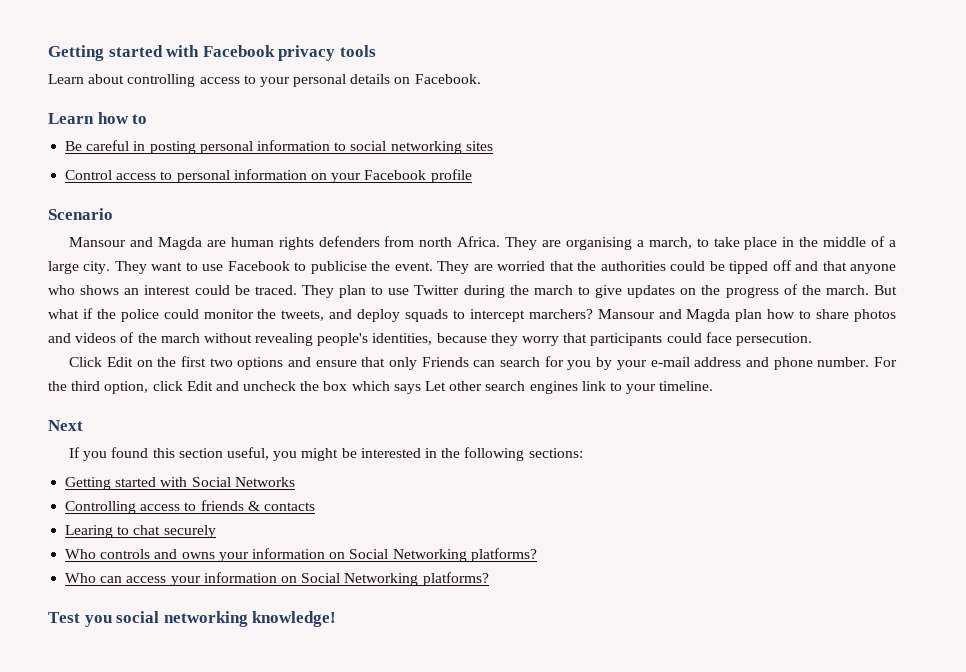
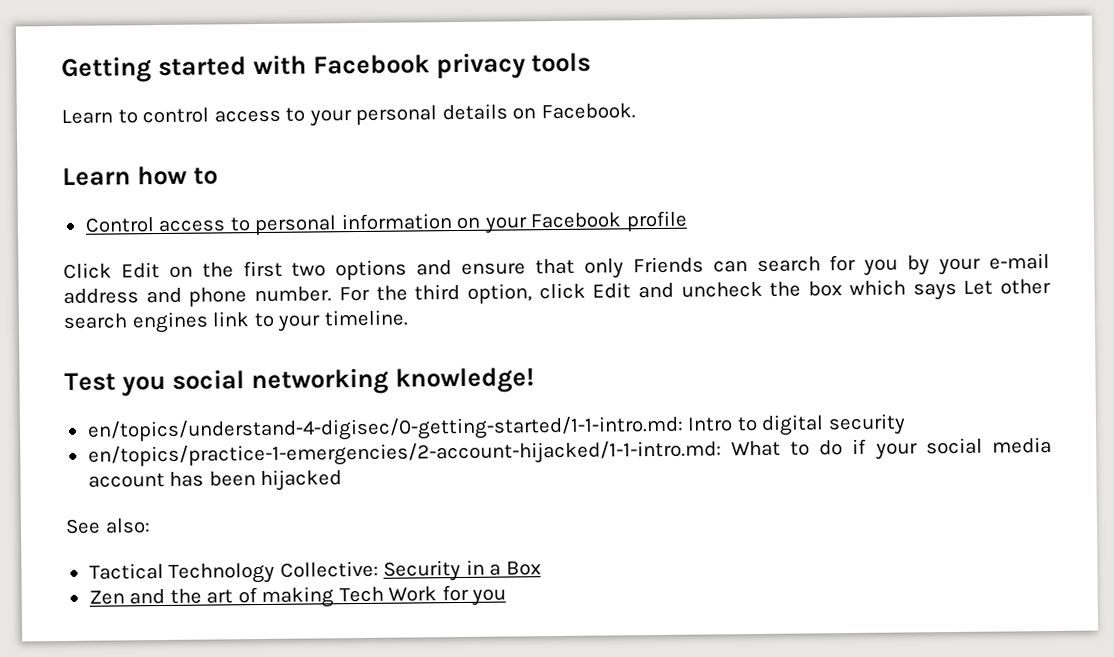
[88,74,196,87] about controlling -> [117,107,210,124] to control
[65,140,493,154] // Be careful in posting personal information to social networking sites -> (218, 176) none
[48,208,113,220] [69,236,897,250] [48,260,896,274] [48,284,897,298] [48,308,897,322] [48,332,812,346] // Scenario // Mansour and Magda are human rights defenders from north Africa. They are organising a march, to take place in the middle of a large city. They want to use Facebook to publicise the event. They are worried that the authorities could be tipped off and that anyone who shows an interest could be traced. They plan to use Twitter during the march to give updates on the progress of the march. But what if the police could monitor the tweets, and deploy squads to intercept marchers? Mansour and Magda plan how to share photos and videos of the march without revealing people's identities, because they worry that participants could face persecution. -> (688, 221) none
[48,420,83,431] [69,447,583,461] [65,477,295,490] [65,500,315,514] [65,525,216,538] [65,548,537,562] [65,572,489,586] // Next // If you found this section useful, you might be interested in the following sections: // Getting started with Social Networks // Controlling access to friends & contacts // Learing to chat securely // Who controls and owns your information on Social Networking platforms? // Who can access your information on Social Networking platforms? -> (408, 318) none
(337, 619) none -> [86,413,906,443] [87,436,1053,468] [87,469,343,492] [65,518,151,534] [88,559,541,584] [88,584,507,609] // en/topics/understand-4-digisec/0-getting-started/1-1-intro.md: Intro to digital security // en/topics/practice-1-emergencies/2-account-hijacked/1-1-intro.md: What to do if your social media account has been hijacked // See also: // Tactical Technology Collective: Security in a Box // Zen and the art of making Tech Work for you

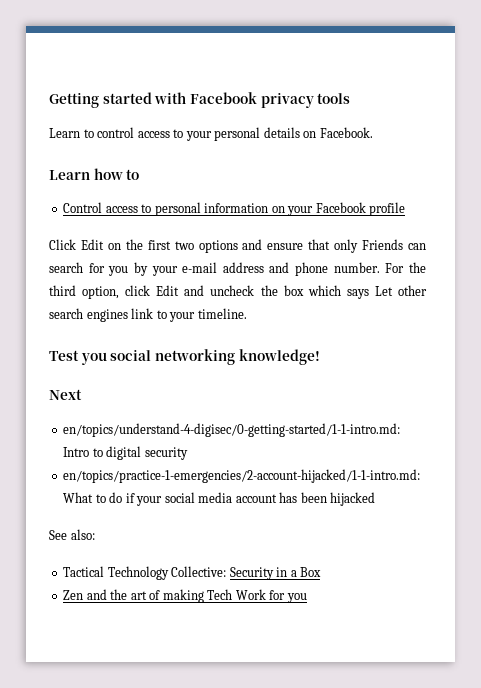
(534, 380) none -> [49,389,82,400] // Next

